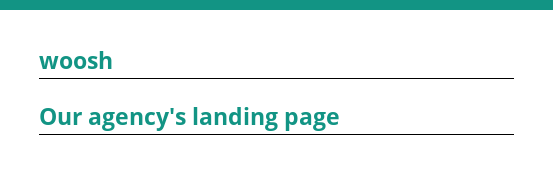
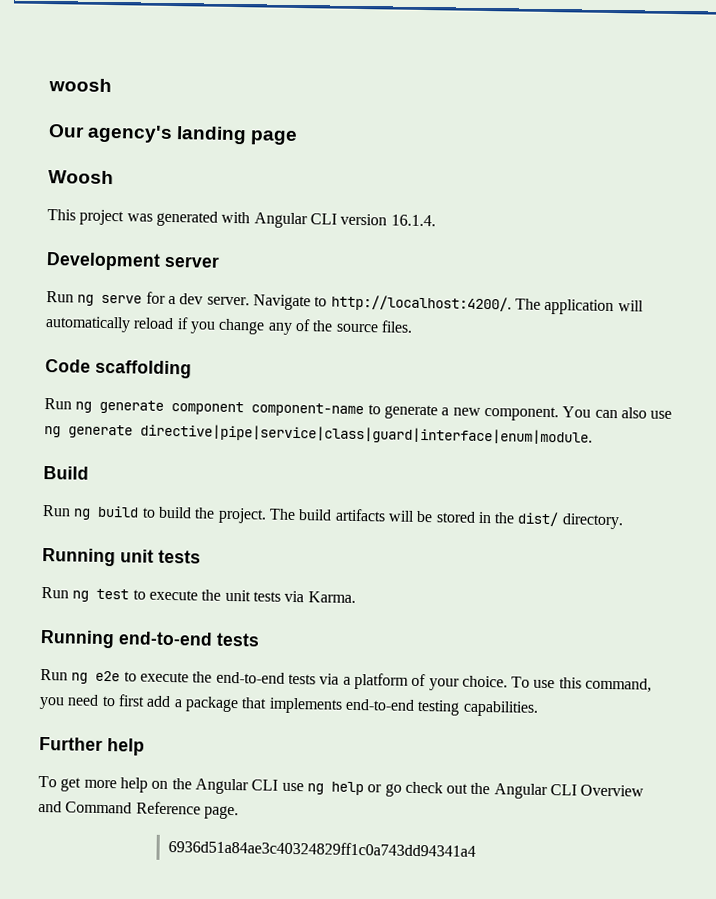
(341, 121) none -> [48,170,114,185] [47,209,436,229] [46,252,220,271] [46,291,644,316] [45,316,413,335] [45,359,192,379] [44,398,673,422] [44,423,593,446] [43,466,89,480] [42,505,624,530] [42,548,201,567] [41,586,356,603] [40,629,260,649] [40,668,653,693] [39,694,539,717] [39,736,145,756] [38,775,645,800] [38,800,239,820] [167,840,476,857] // Woosh // This project was generated with Angular CLI version 16.1.4. // Development server // Run ng serve for a dev server. Navigate to http://localhost:4200/. The application will automatically reload if you change any of the source files. // Code scaffolding // Run ng generate component component-name to generate a new component. You can also use ng generate directive|pipe|service|class|guard|interface|enum|module. // Build // Run ng build to build the project. The build artifacts will be stored in the dist/ directory. // Running unit tests // Run ng test to execute the unit tests via Karma. // Running end-to-end tests // Run ng e2e to execute the end-to-end tests via a platform of your choice. To use this command, you need to first add a package that implements end-to-end testing capabilities. // Further help // To get more help on the Angular CLI use ng help or go check out the Angular CLI Overview and Command Reference page. // 6936d51a84ae3c40324829ff1c0a743dd94341a4

